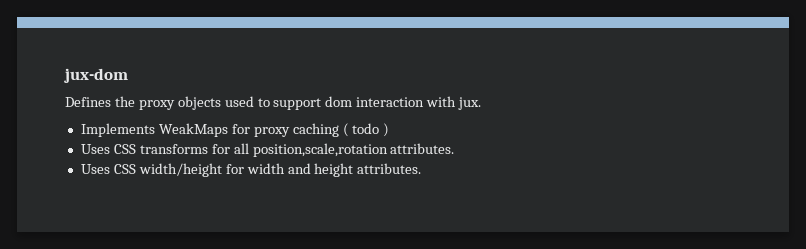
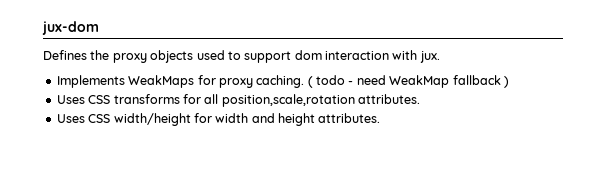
[292,123,339,137] caching -> [256,75,305,88] caching.
(380, 128) none -> [348,75,501,88] - need WeakMap fallback

